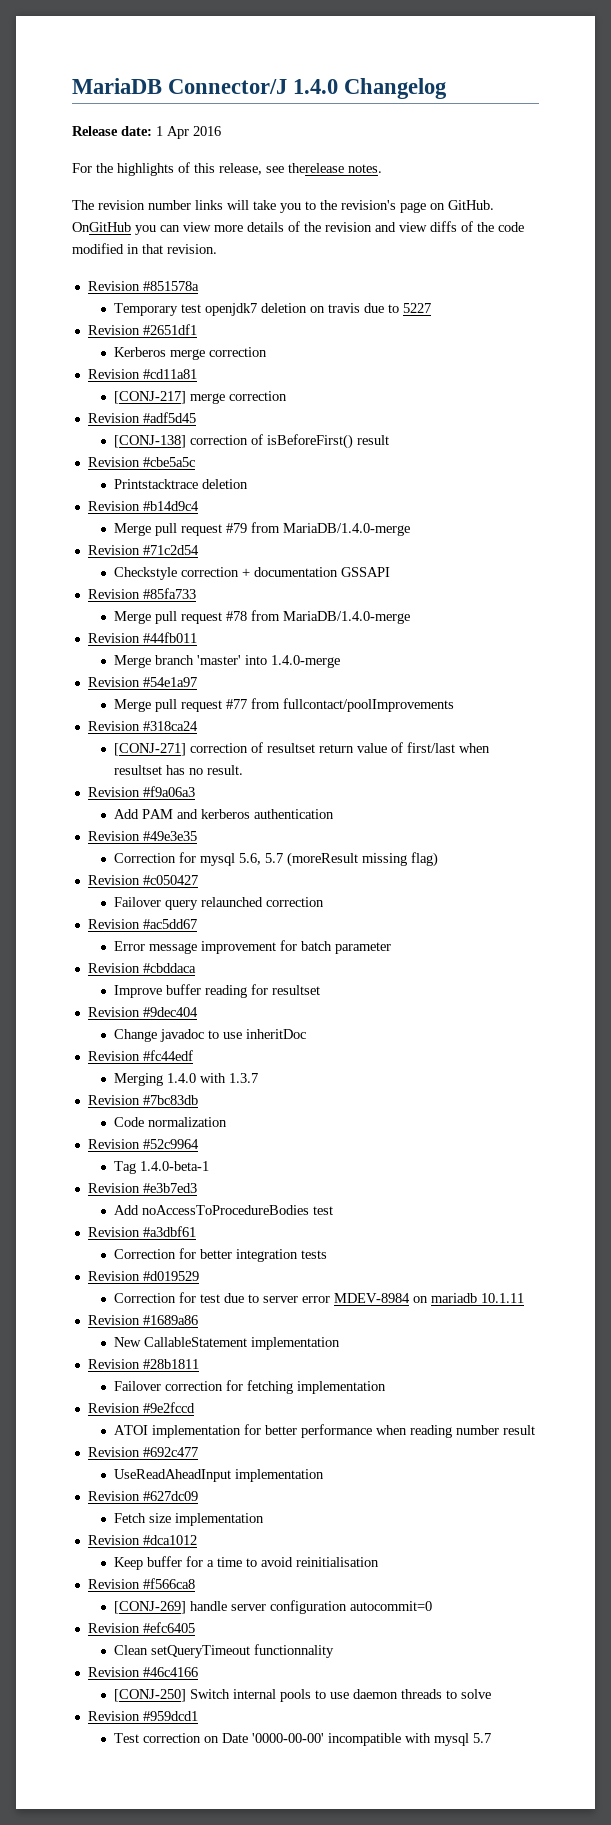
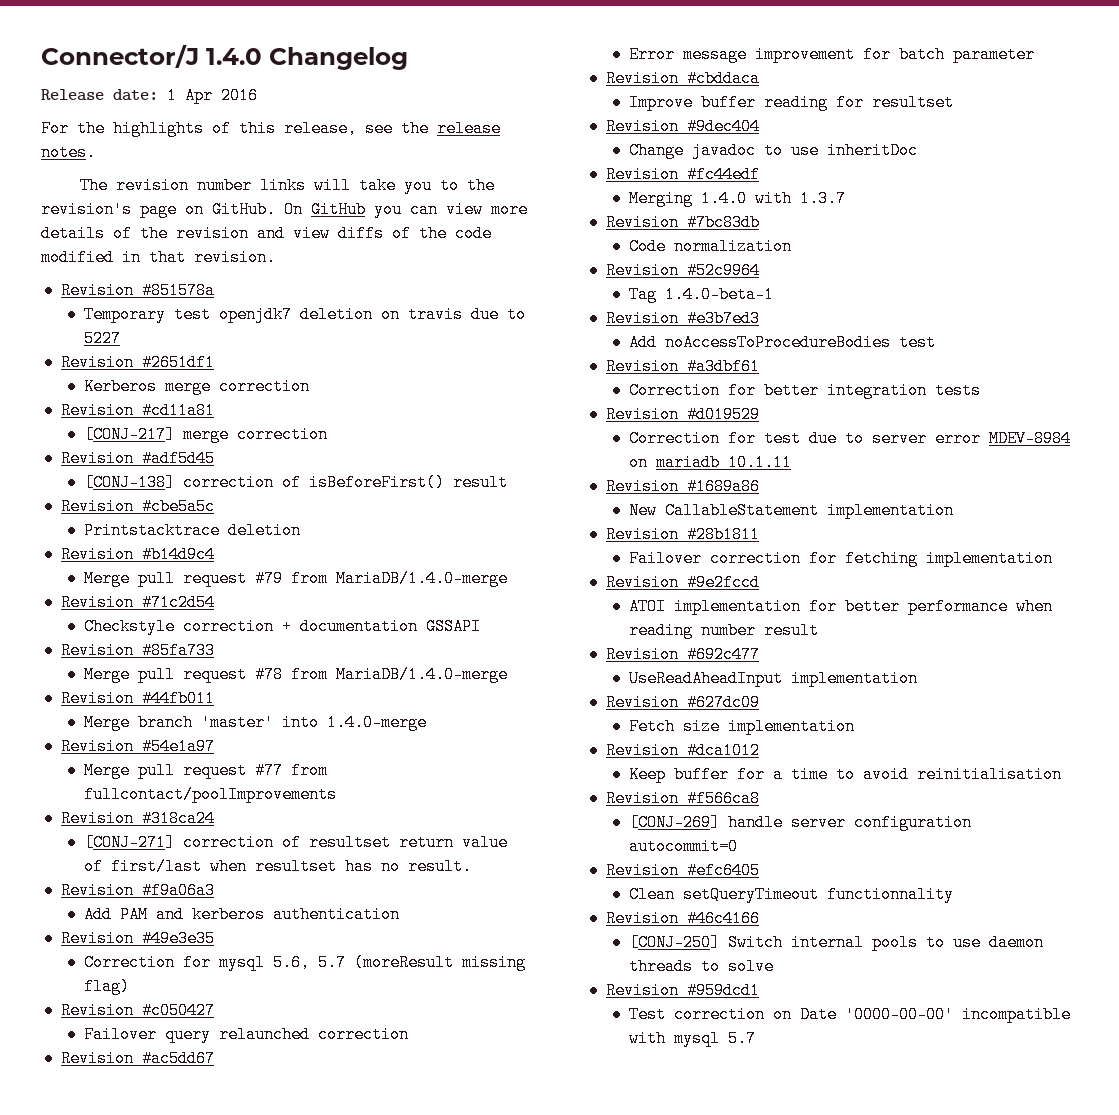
[72,78,162,94] MariaDB -> (41, 56) none
[288,163,344,173] therelease -> [401,120,501,137] the release
[72,222,131,232] OnGitHub -> [284,201,366,218] On GitHub

